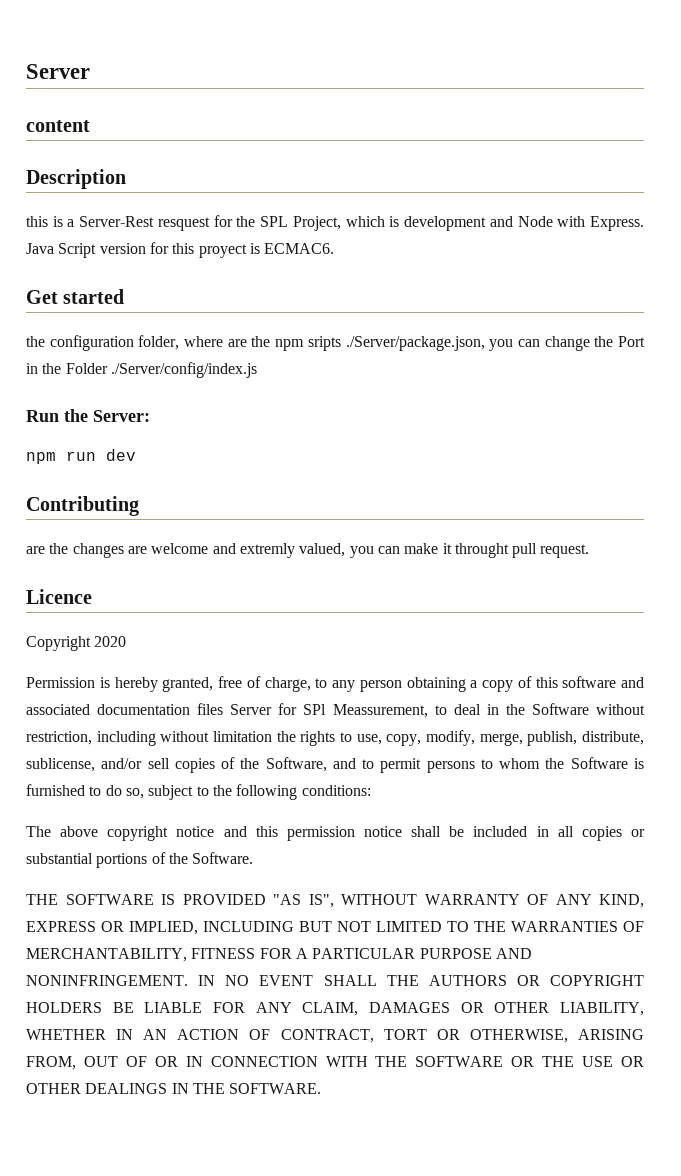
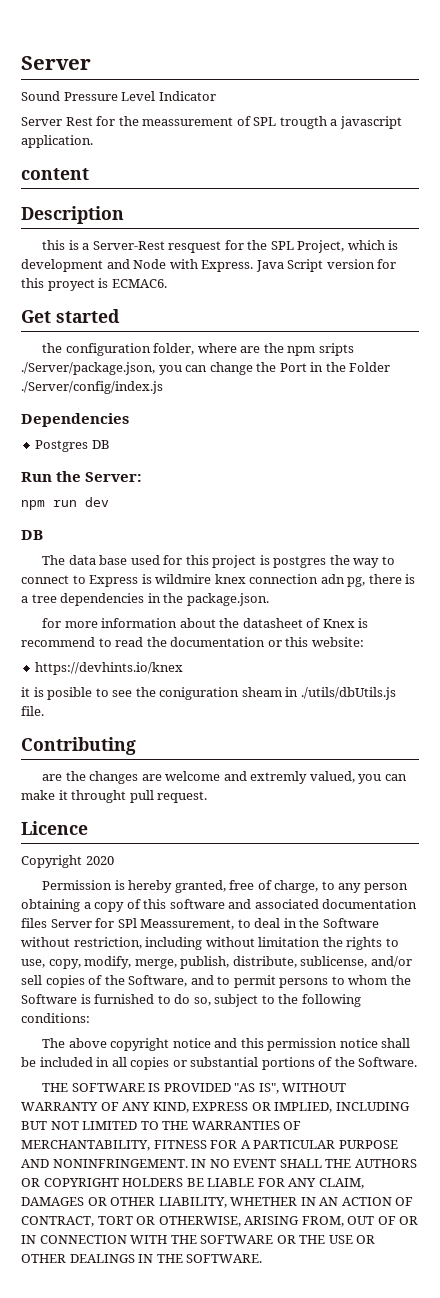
[26,64,90,79] Server -> [21,56,91,70] [21,91,216,101] [21,116,402,129] [21,135,93,148] Server // Sound Pressure Level Indicator // Server Rest for the meassurement of SPL trougth a javascript application.
(257, 370) none -> [21,413,129,427] [35,440,110,452] // Dependencies // Postgres DB
(136, 455) none -> [21,530,43,540] [42,555,395,568] [21,574,416,587] [21,593,269,606] [42,618,369,628] [21,637,364,647] [35,662,184,675] [21,687,396,700] [21,706,44,716] // DB // The data base used for this project is postgres the way to connect to Express is wildmire knex connection adn pg, there is a tree dependencies in the package.json. // for more information about the datasheet of Knex is recommend to read the documentation or this website: // https://devhints.io/knex // it is posible to see the coniguration sheam in ./utils/dbUtils.js file.

